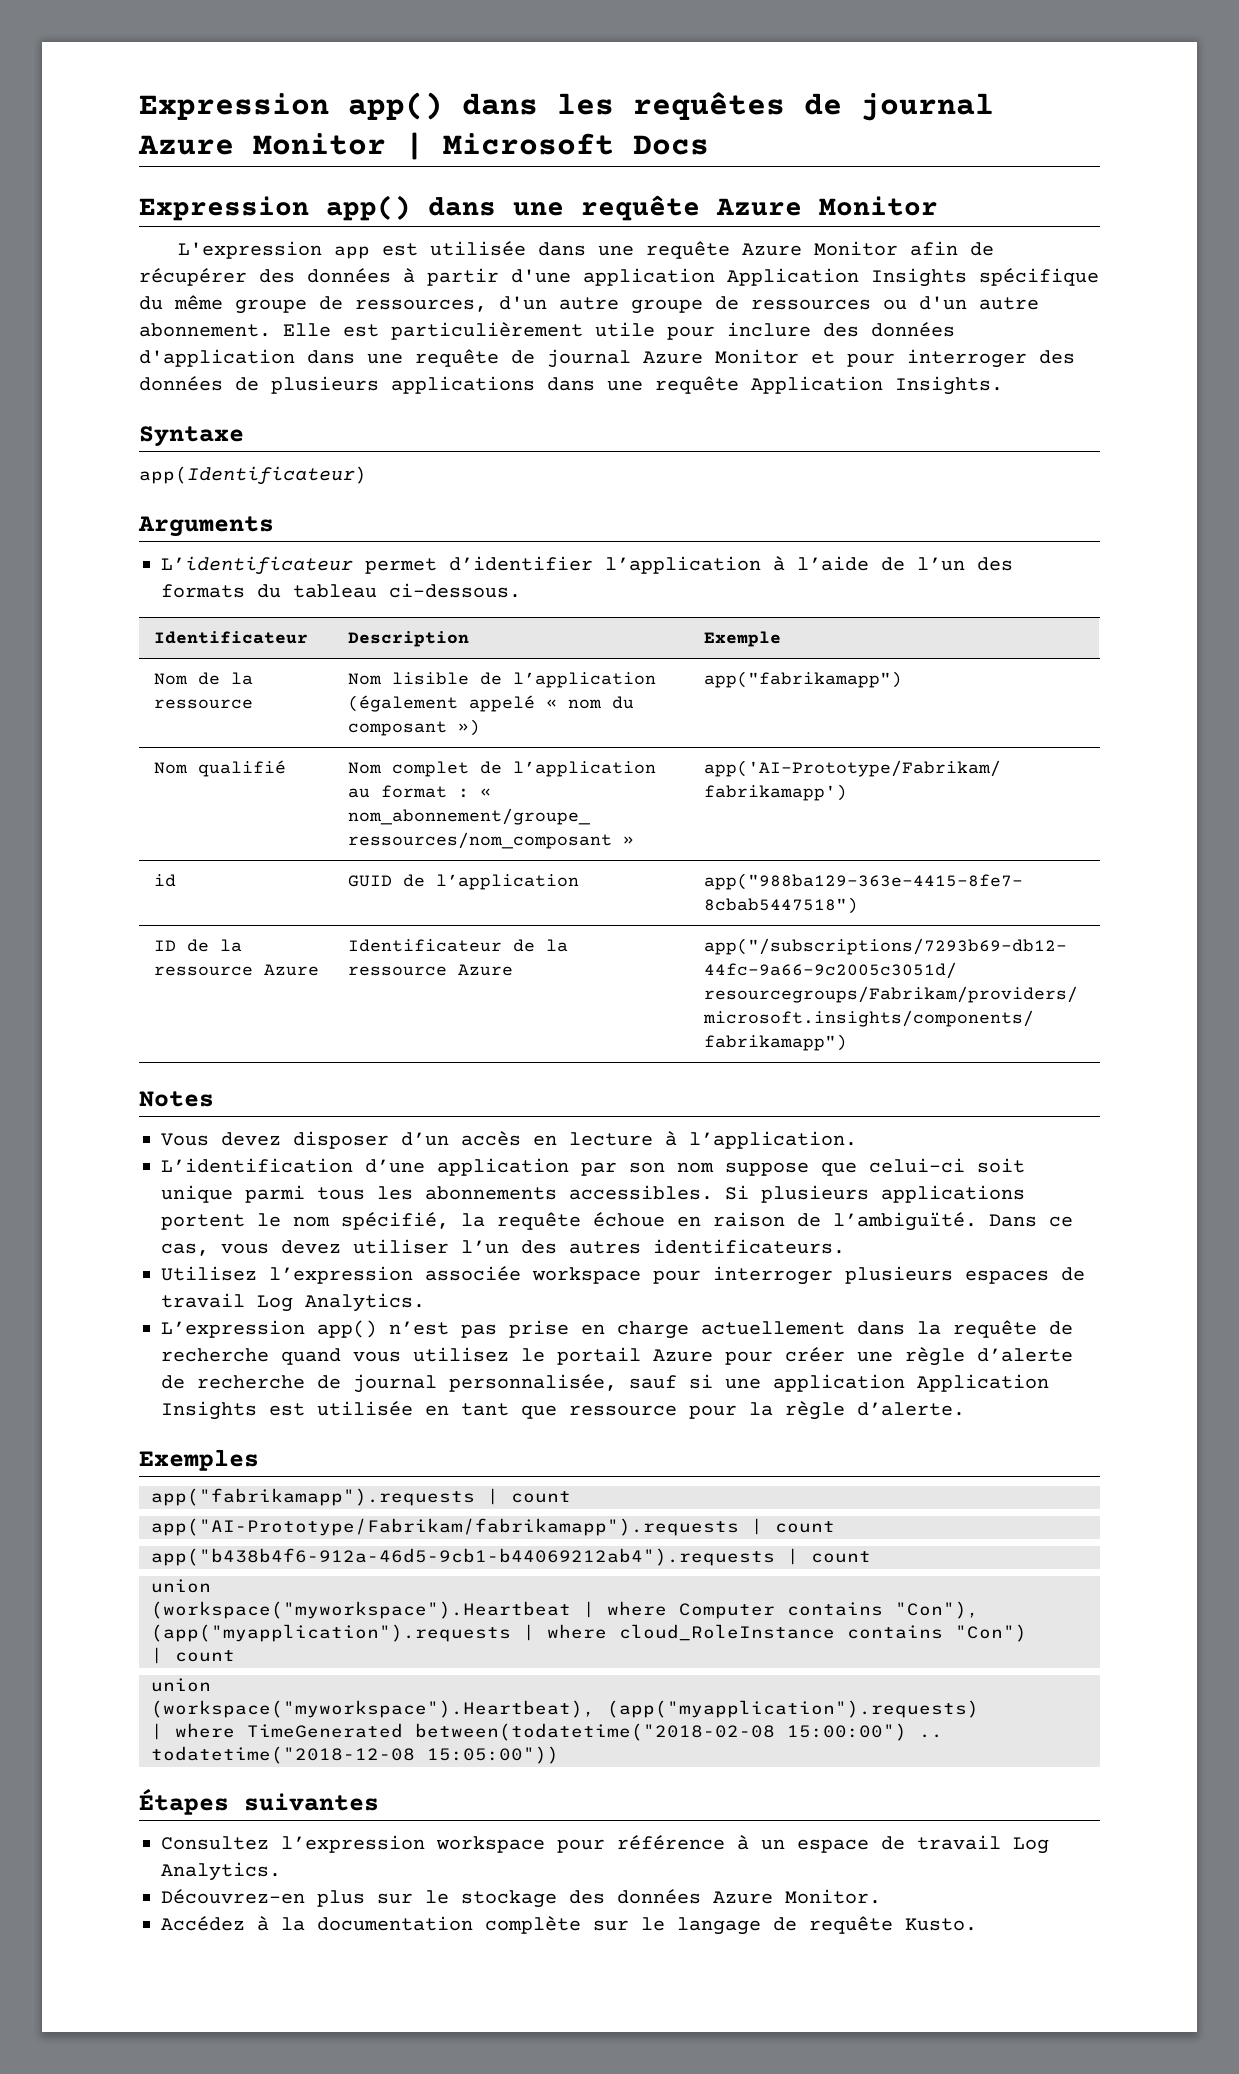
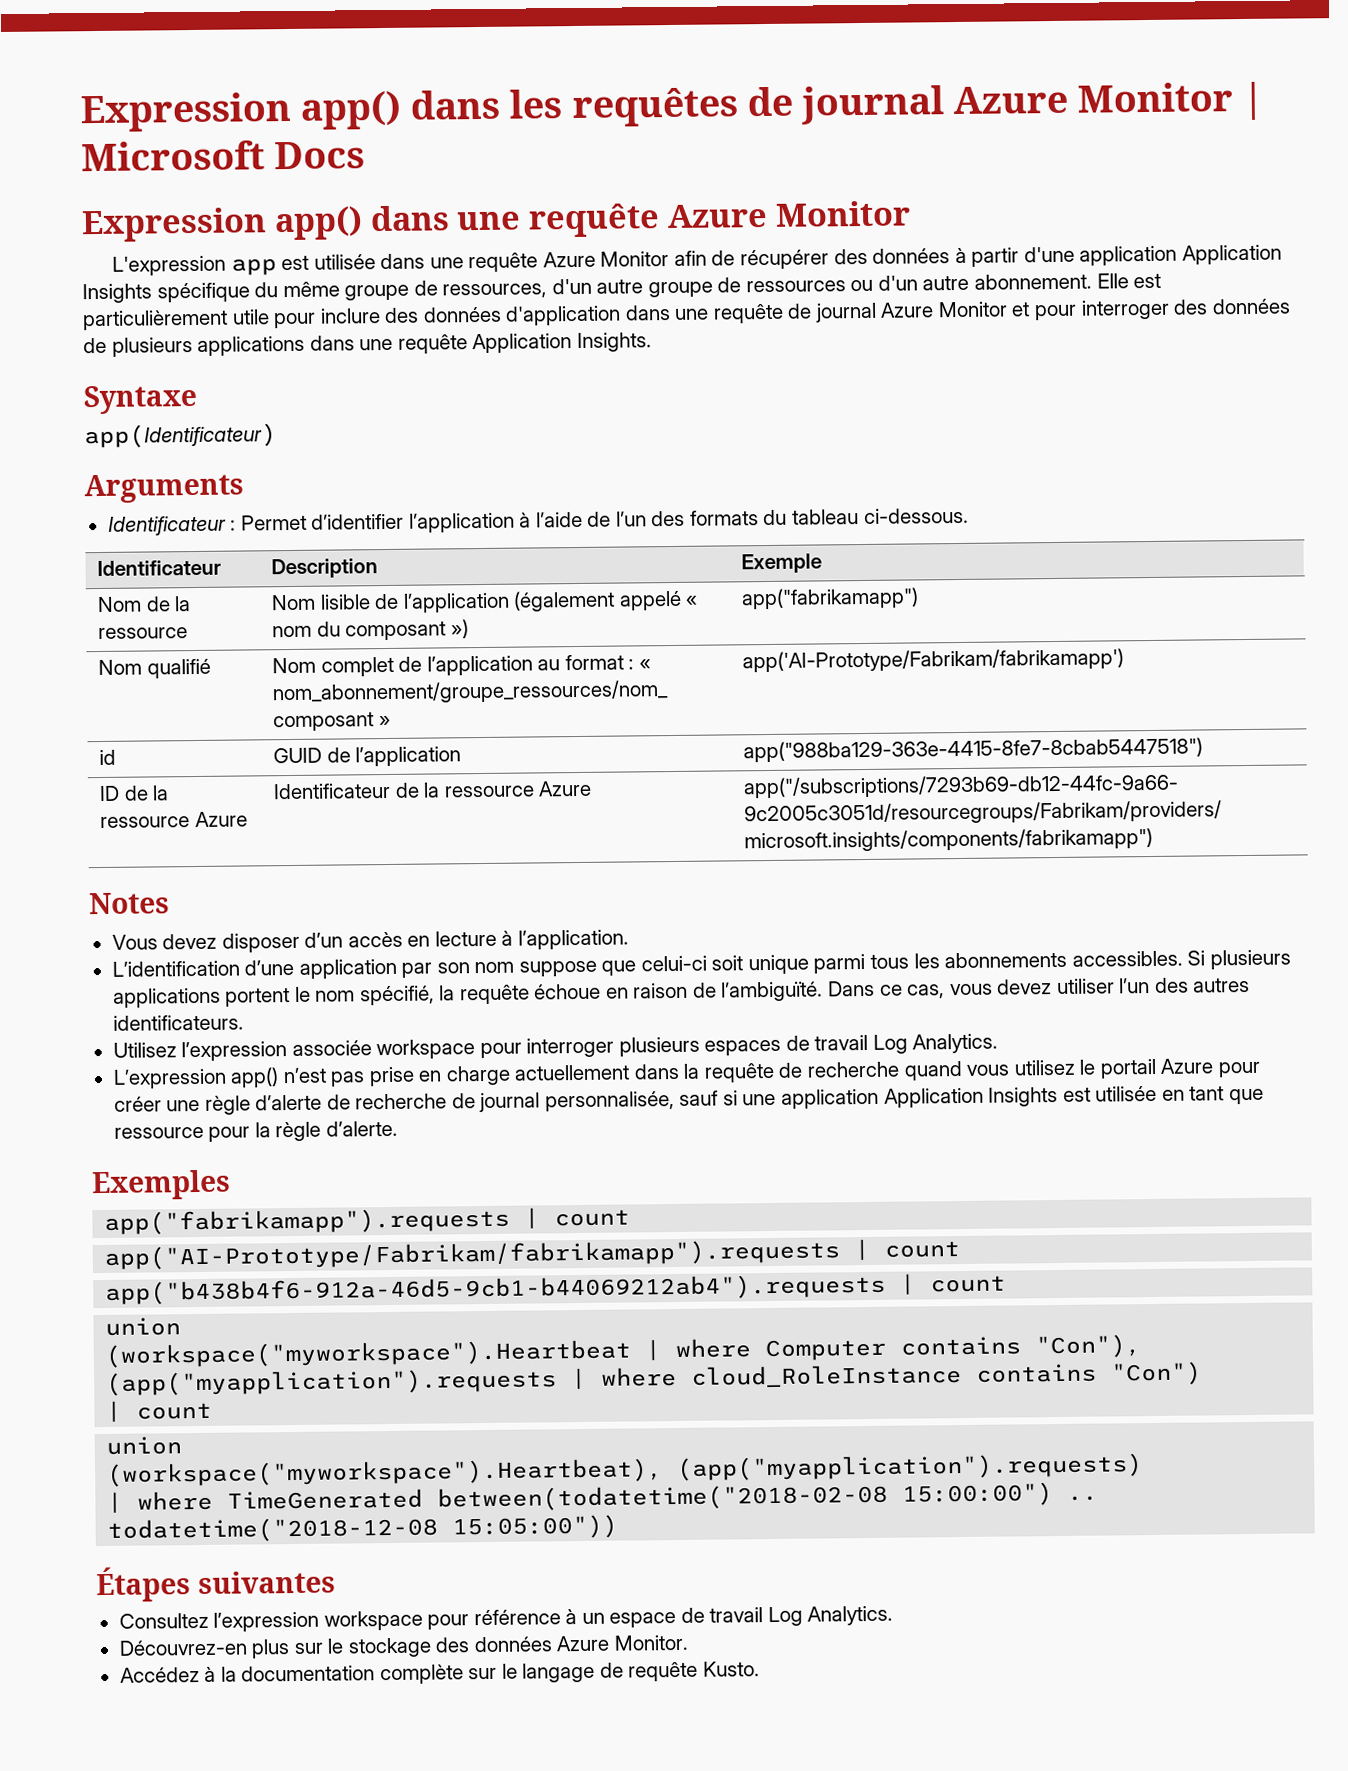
[161,556,437,575] L’identificateur permet -> [107,514,307,536] Identificateur : Permet

